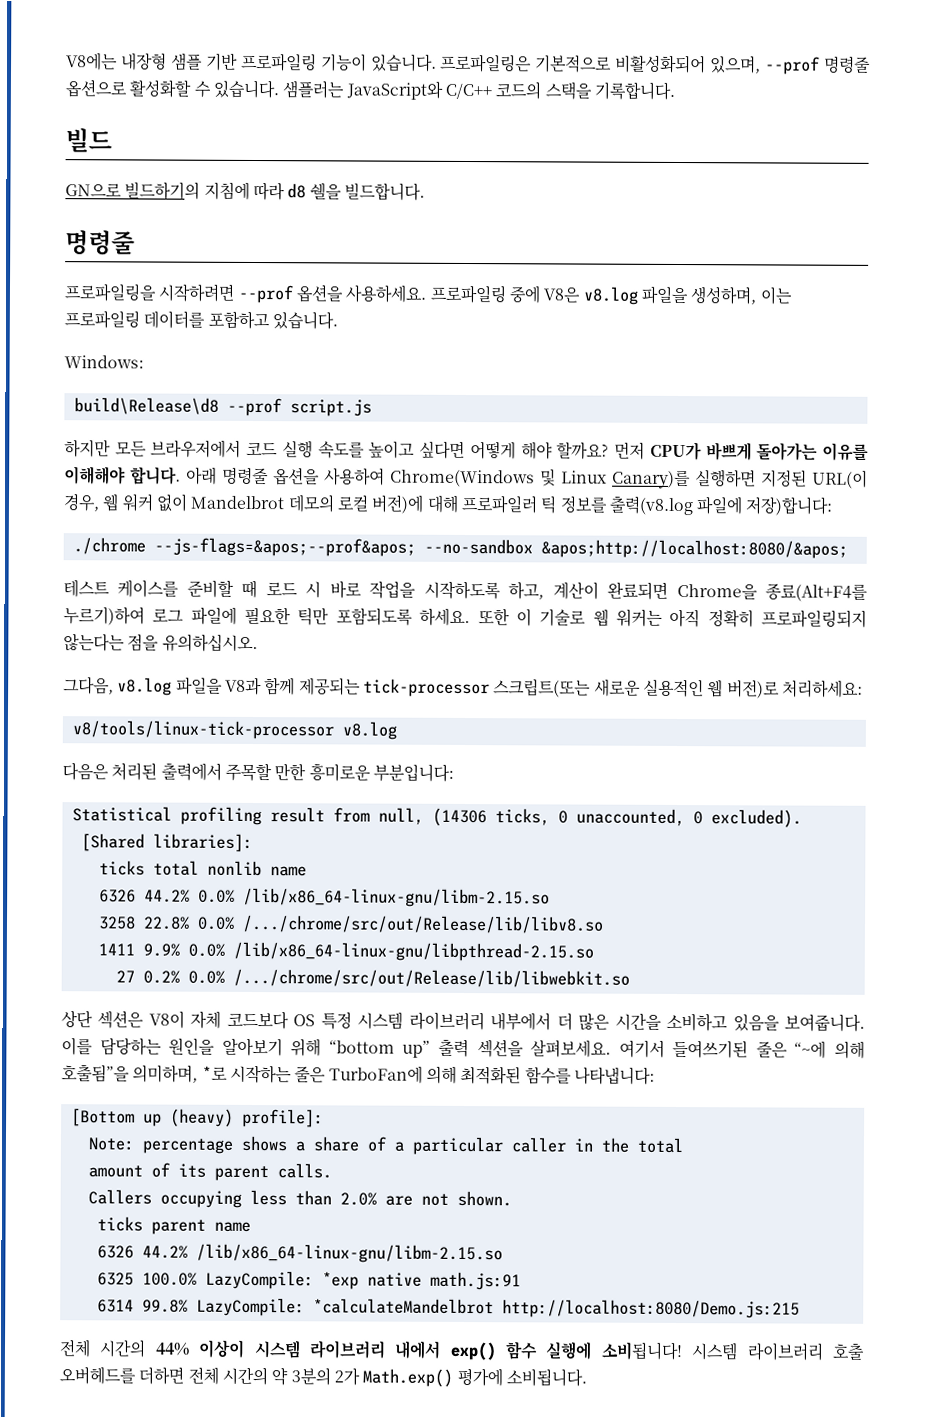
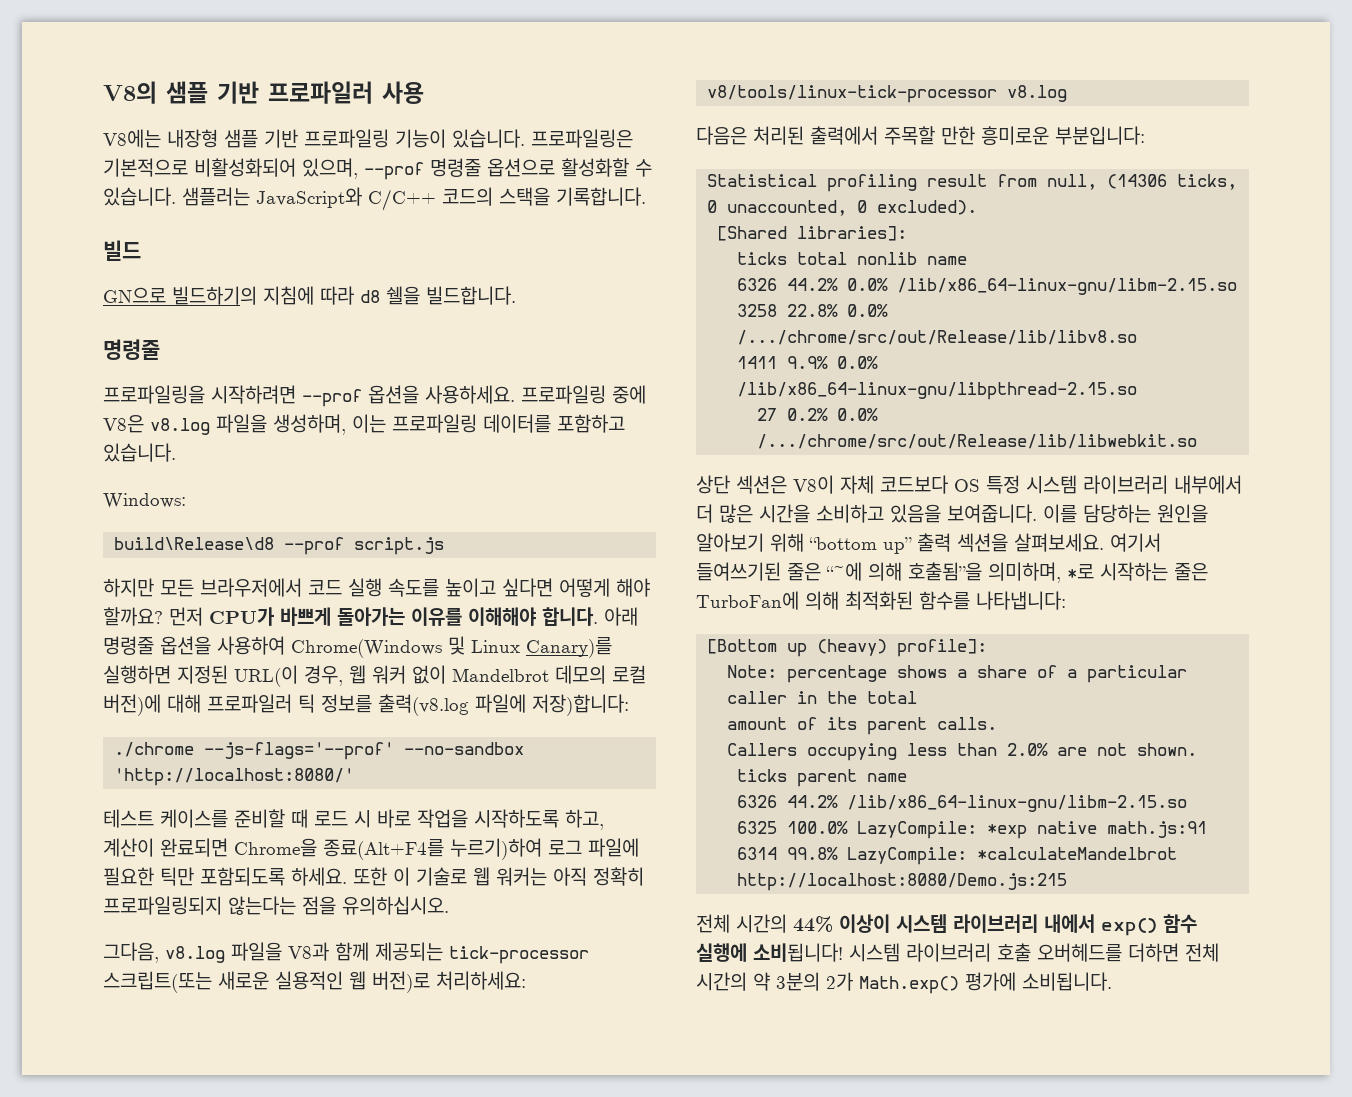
(66, 61) none -> [103,81,424,104] V8의 샘플 기반 프로파일러 사용 //
[153,537,848,559] --js-flags=&apos;--prof&apos; --no-sandbox &apos;http://localhost:8080/&apos; -> [204,742,525,760] [114,768,355,786] --js-flags='--prof' --no-sandbox 'http://localhost:8080/'

